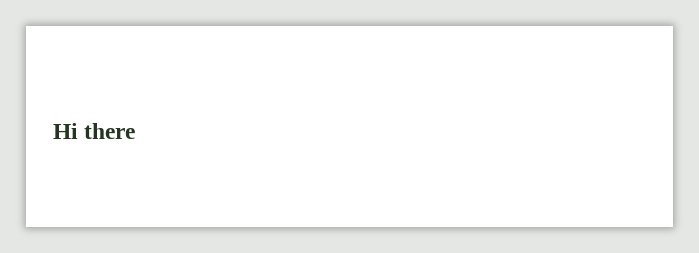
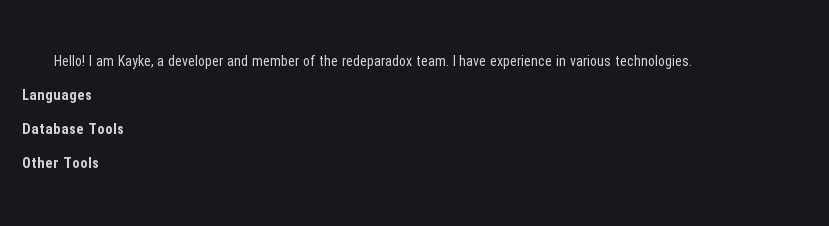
[53,123,136,139] Hi there -> [54,55,692,69] [22,89,92,103] [22,123,124,134] [22,157,99,168] Hello! I am Kayke, a developer and member of the redeparadox team. I have experience in various technologies. // Languages // Database Tools // Other Tools

